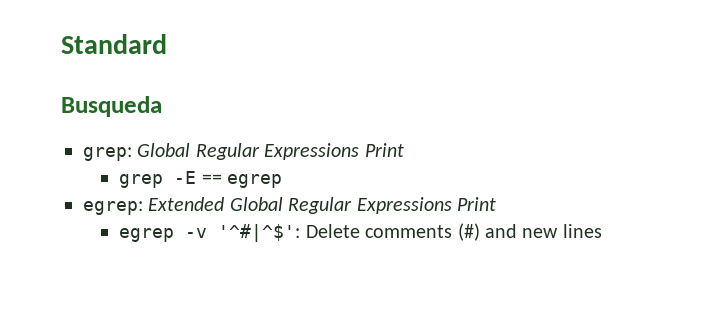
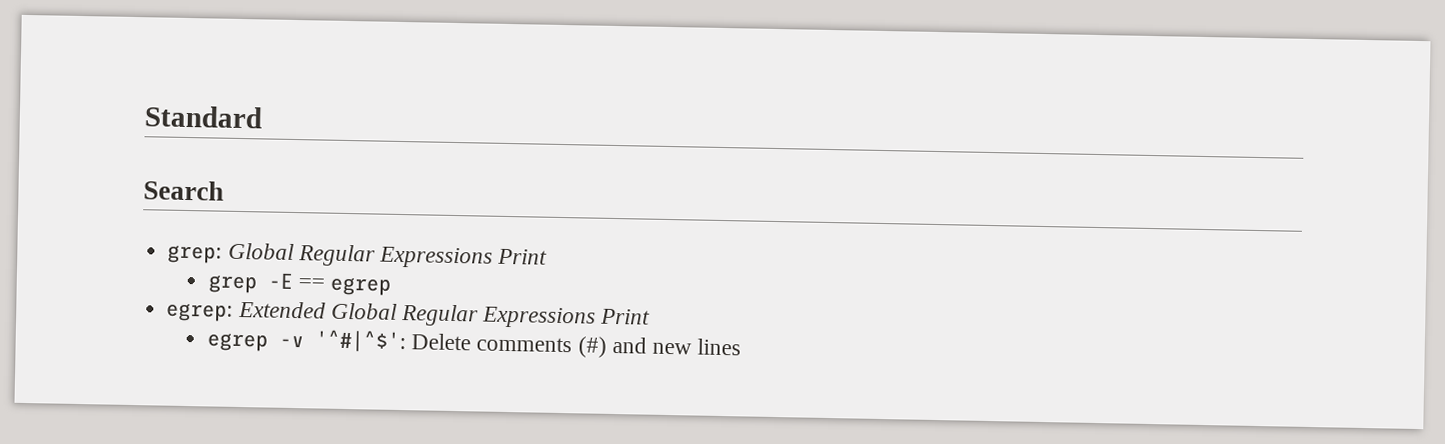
[61,96,162,117] Busqueda -> [143,180,224,201] Search

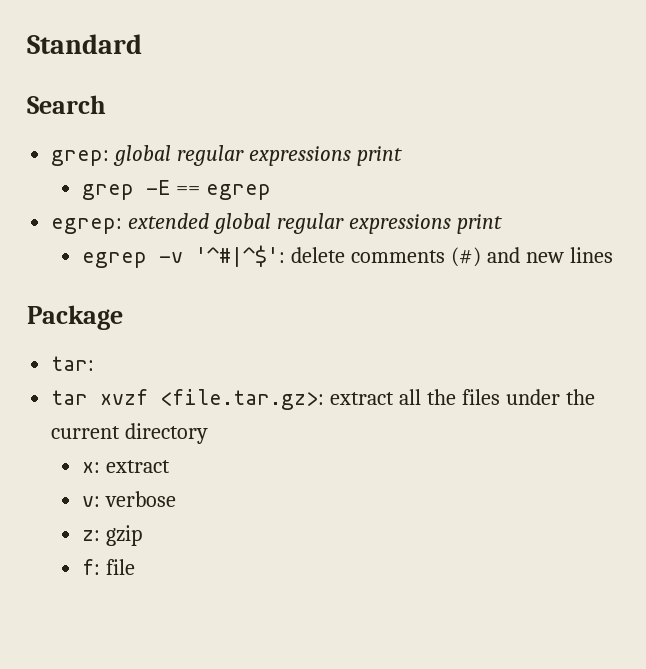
[227,242,548,269] Global Regular Expressions Print -> [113,145,402,166] global regular expressions print
[237,300,651,329] Extended Global Regular Expressions Print -> [128,213,502,234] extended global regular expressions print
[411,333,472,351] Delete -> [291,247,346,263] delete
(742, 347) none -> [27,305,123,330] [51,356,95,371] [51,389,595,410] [51,423,209,444] [82,460,171,473] [82,491,177,507] [82,525,143,546] [82,559,136,575] // Package // tar: // tar xvzf <file.tar.gz>: extract all the files under the current directory // x: extract // v: verbose // z: gzip // f: file

